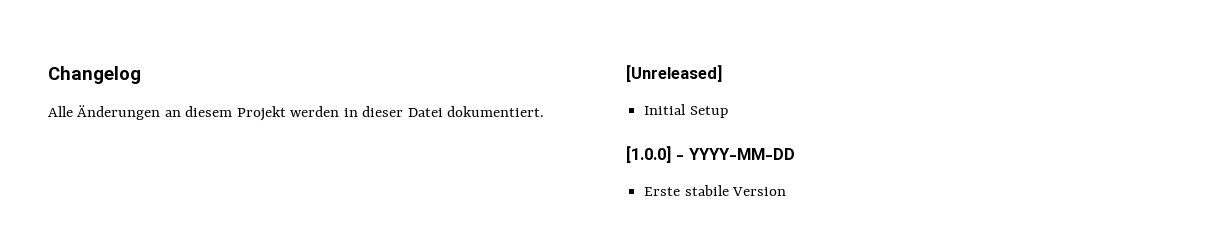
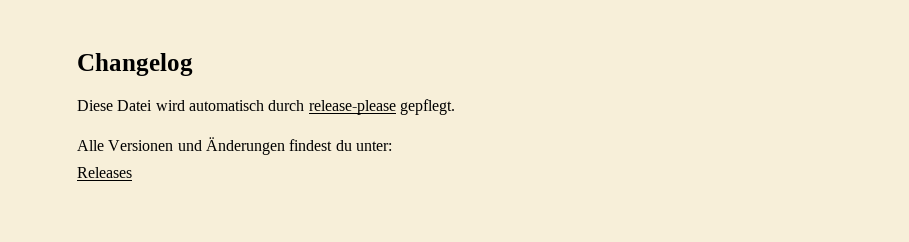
[48,105,545,121] [626,65,723,82] [644,104,728,118] [626,146,795,163] [644,185,787,196] Alle Änderungen an diesem Projekt werden in dieser Datei dokumentiert. // [Unreleased] // Initial Setup // [1.0.0] - YYYY-MM-DD // Erste stabile Version -> [77,99,455,115] [77,137,392,155] [77,167,132,178] Diese Datei wird automatisch durch release-please gepflegt. // Alle Versionen und Änderungen findest du unter: // Releases

